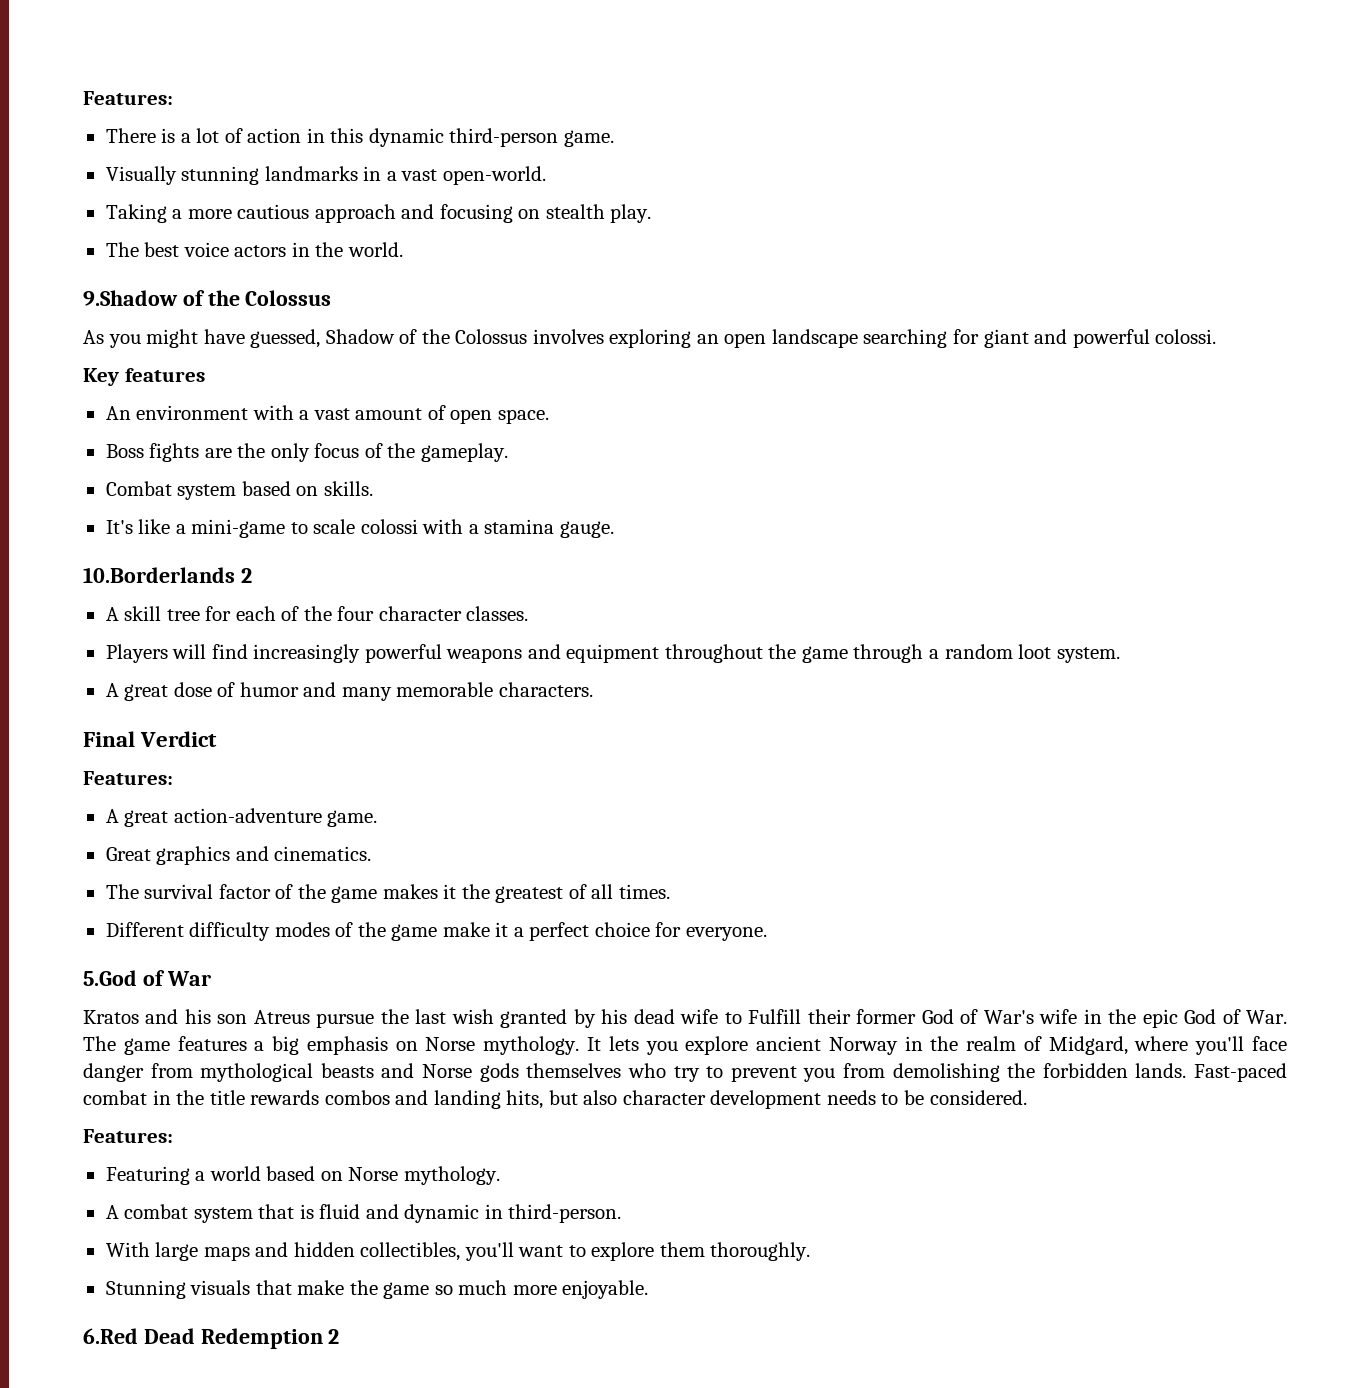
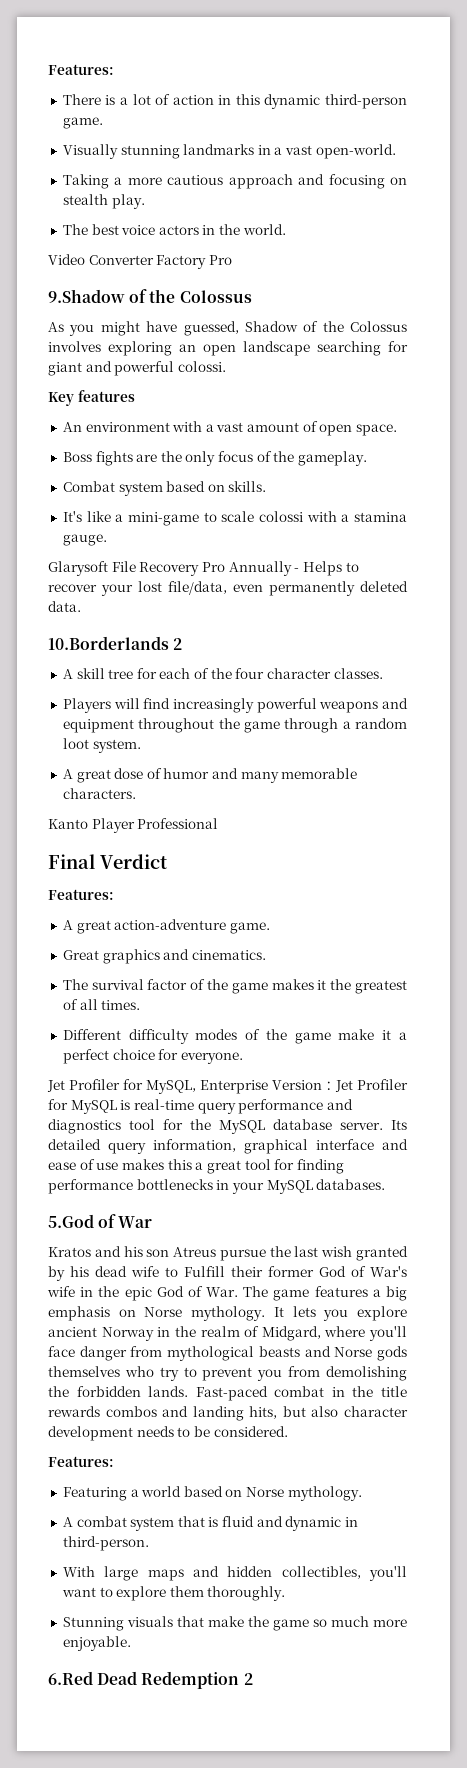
(403, 249) none -> [48,254,232,269] // Video Converter Factory Pro
(614, 529) none -> [48,561,359,576] [48,581,408,596] [48,601,81,612] // Glarysoft File Recovery Pro Annually - Helps to recover your lost file/data, even permanently deleted data.
(593, 689) none -> [48,818,219,833] // Kanto Player Professional
(767, 934) none -> [47,1079,408,1094] [48,1099,353,1114] [48,1119,407,1134] [48,1139,408,1154] [48,1159,344,1174] [48,1179,386,1194] // Jet Profiler for MySQL, Enterprise Version：Jet Profiler for MySQL is real-time query performance and diagnostics tool for the MySQL database server. Its detailed query information, graphical interface and ease of use makes this a great tool for finding performance bottlenecks in your MySQL databases.

